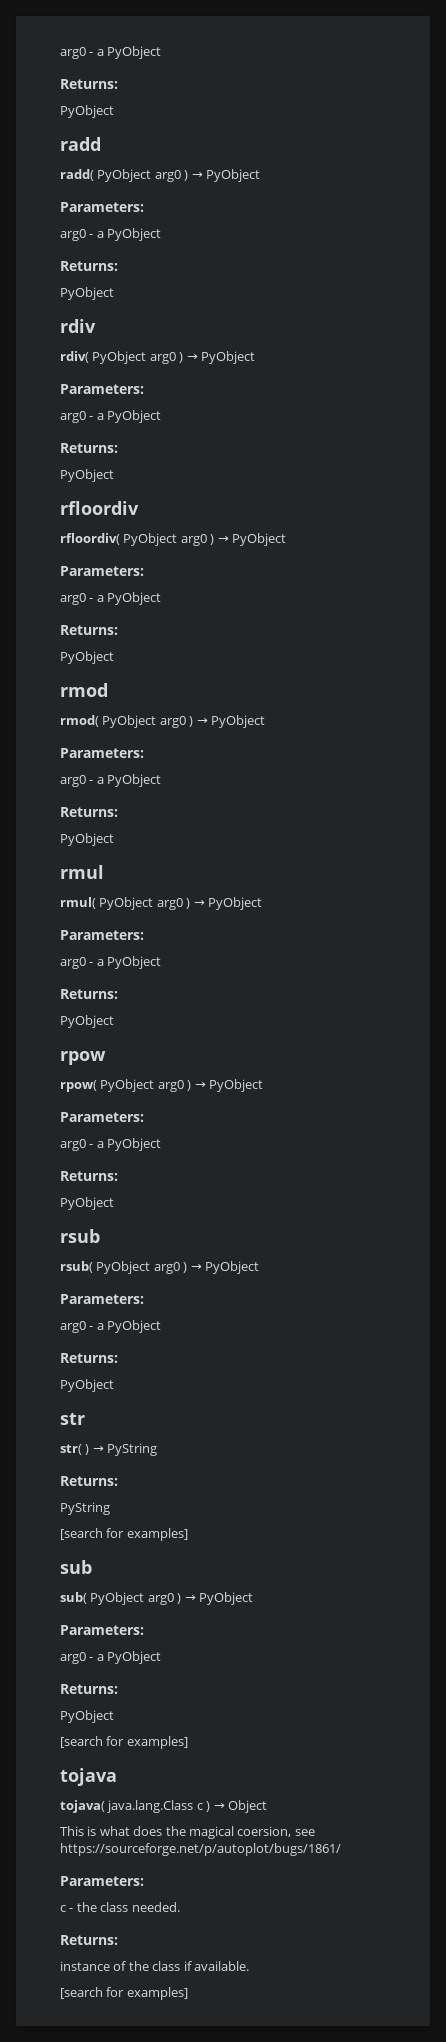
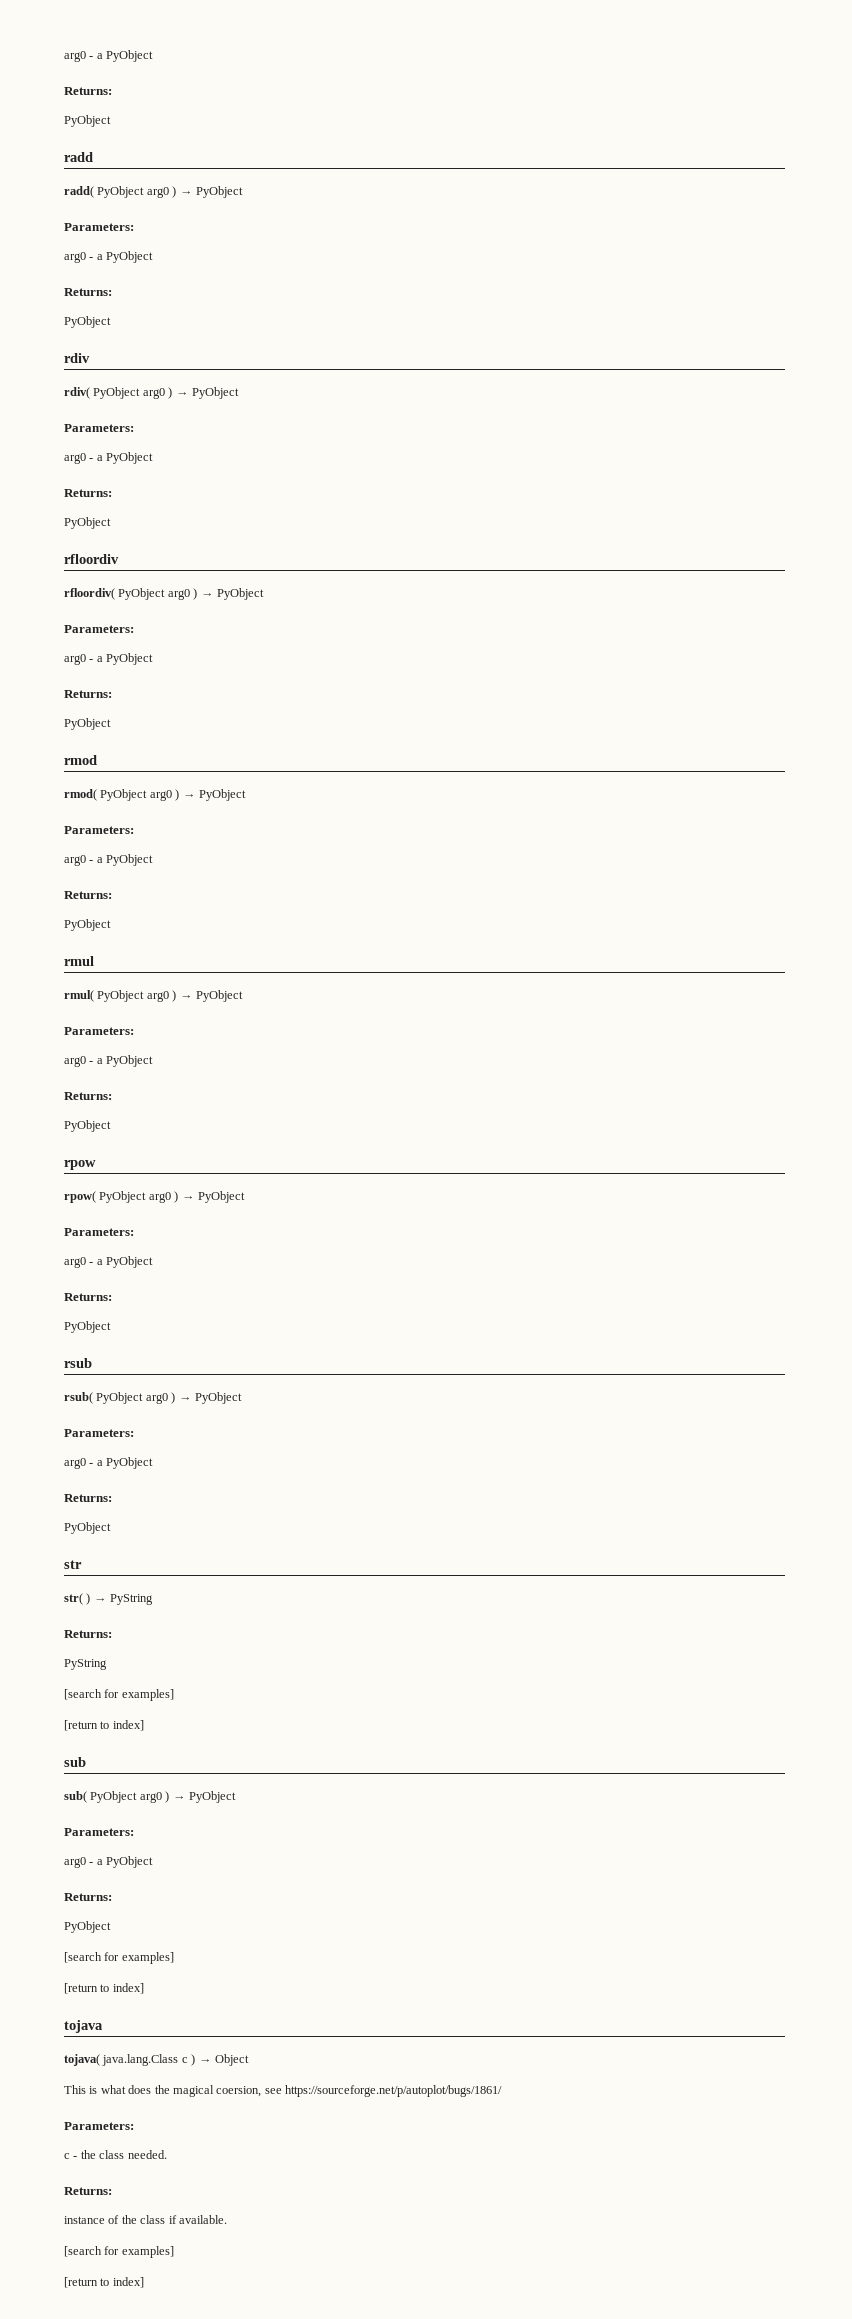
(188, 1534) none -> [64,1720,144,1731] // [return to index]
(188, 1742) none -> [64,1983,144,1994] // [return to index]
(188, 1993) none -> [64,2277,144,2288] // [return to index]

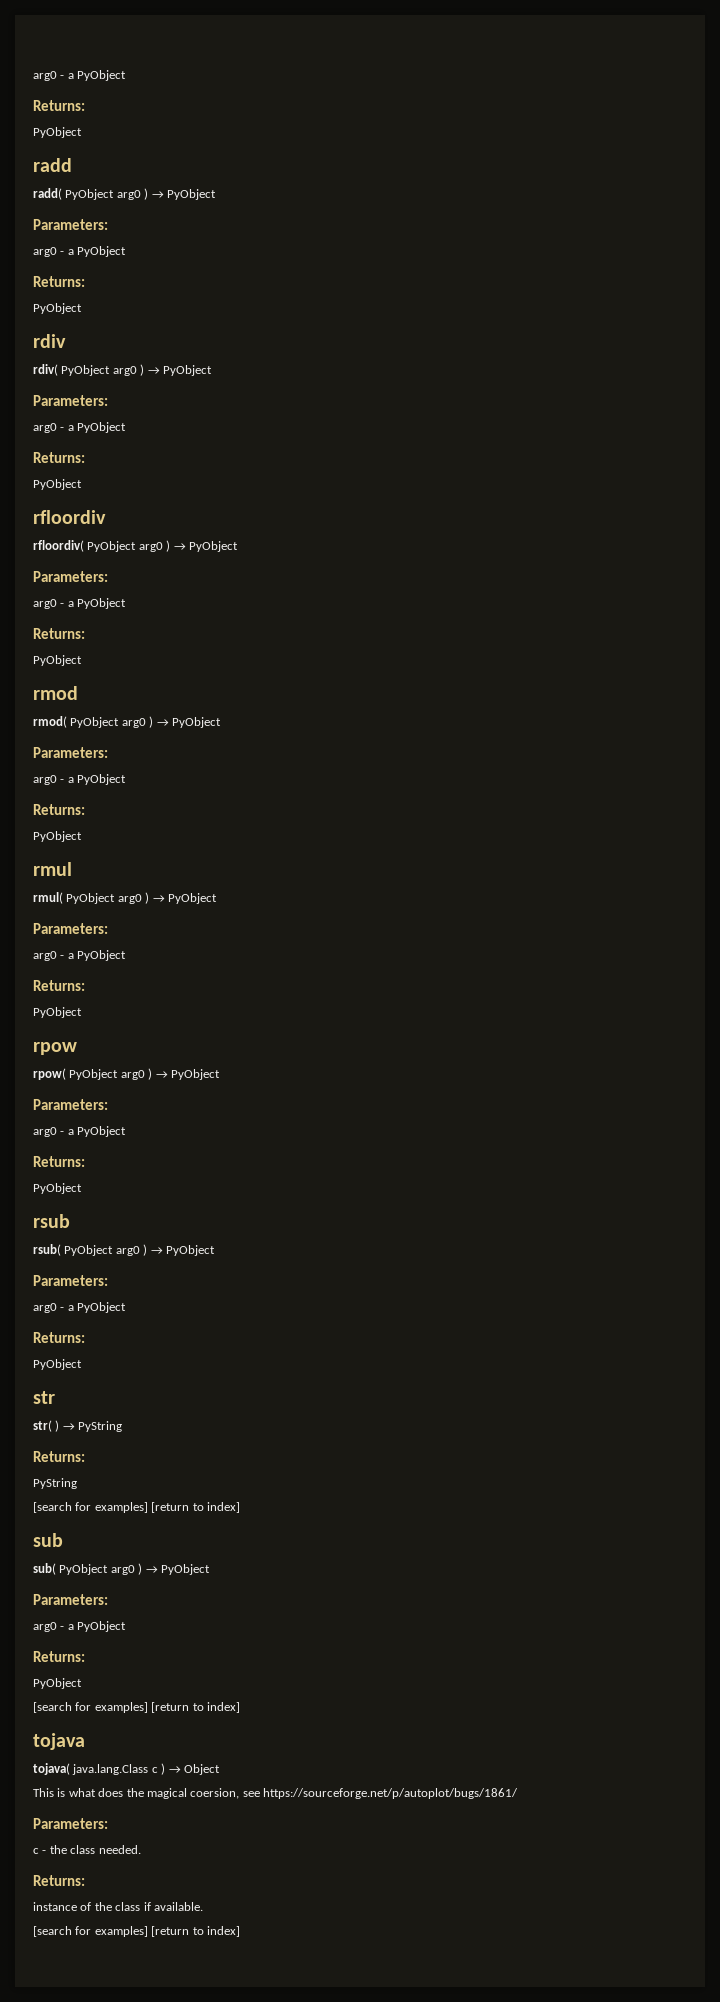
(174, 1695) // -> (148, 1507) none
(174, 1958) // -> (148, 1707) none
(174, 2252) // -> (148, 1931) none

